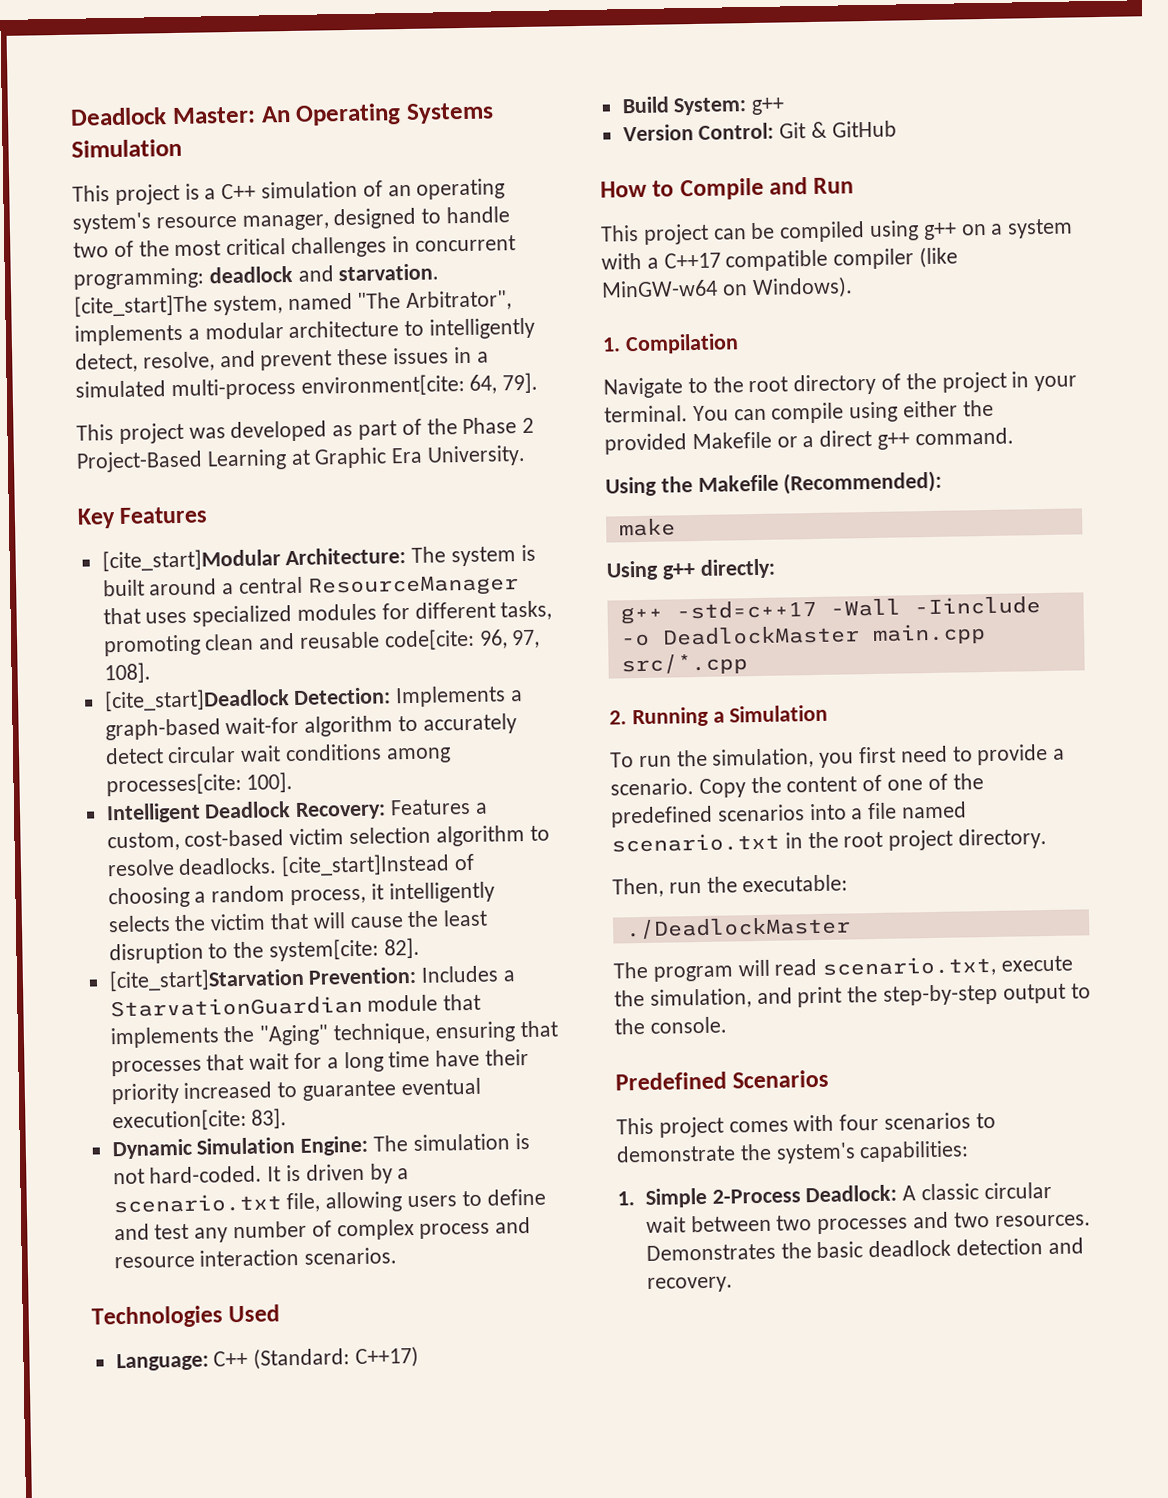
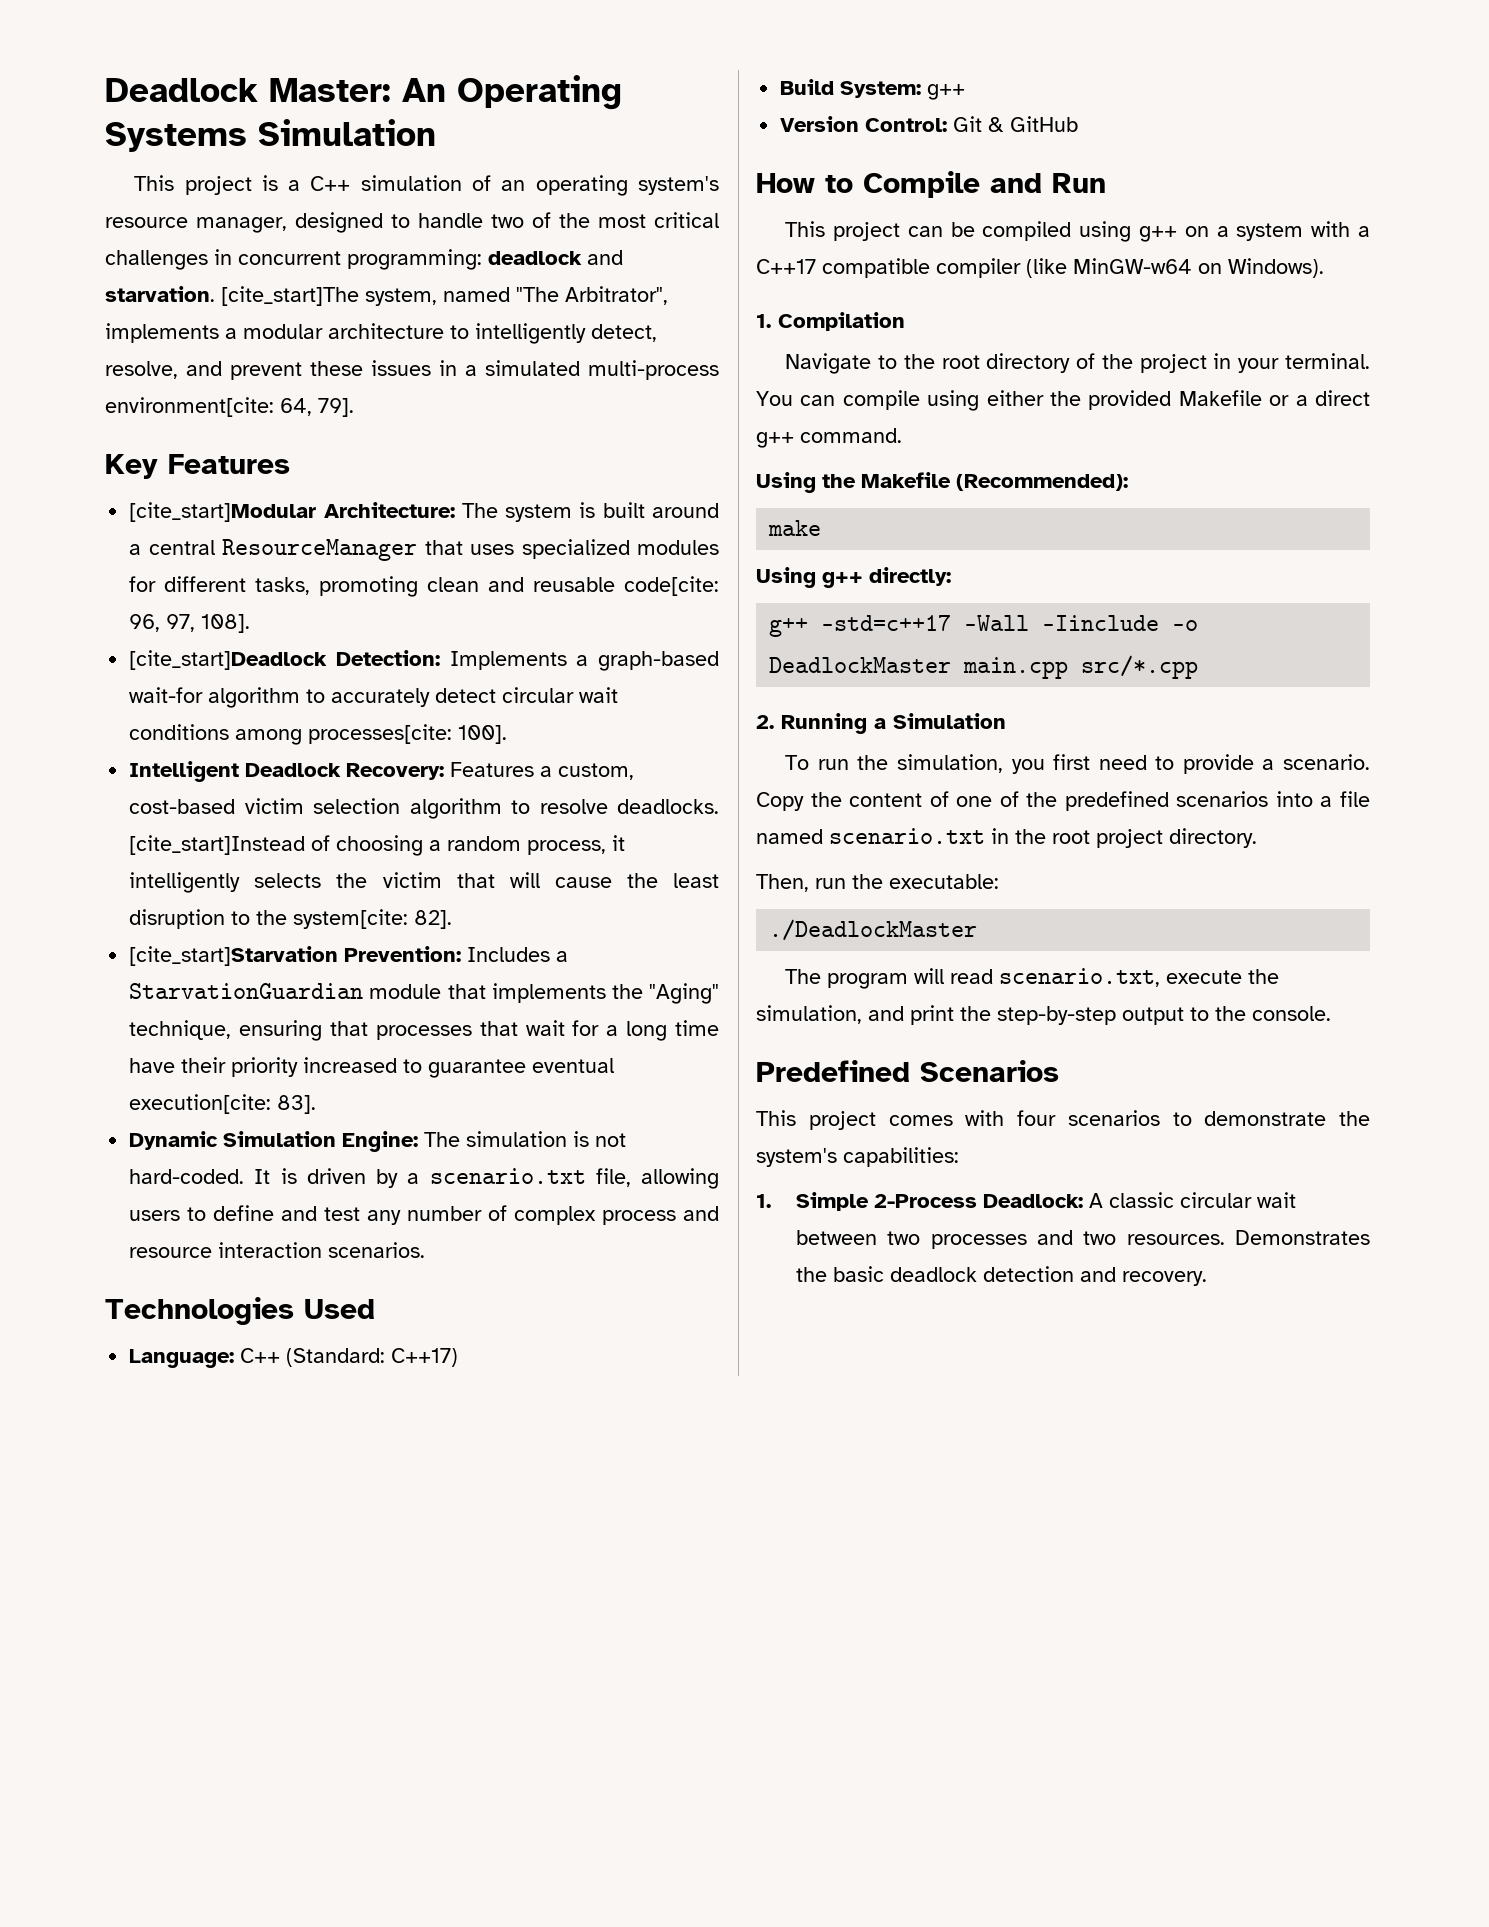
[76,417,535,444] [76,444,527,473] // This project was developed as part of the Phase 2 Project-Based Learning at Graphic Era University. -> (354, 407) none

